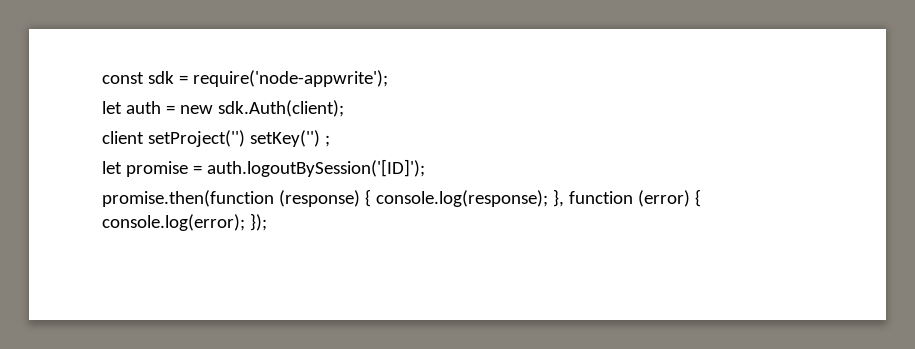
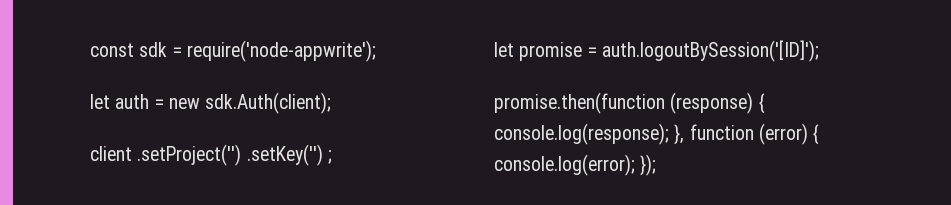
[147,130,320,147] setProject('') setKey('') -> [137,144,323,166] .setProject('') .setKey('')

